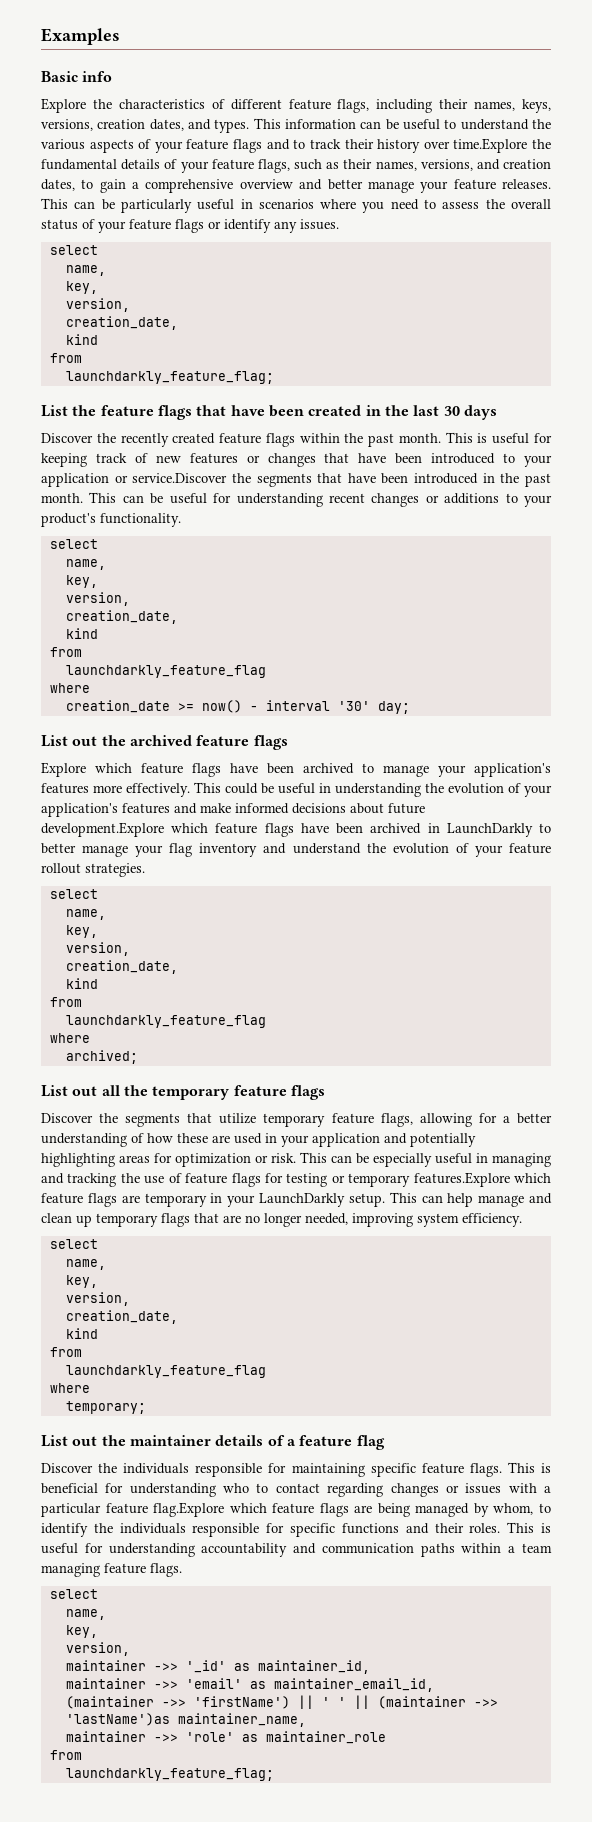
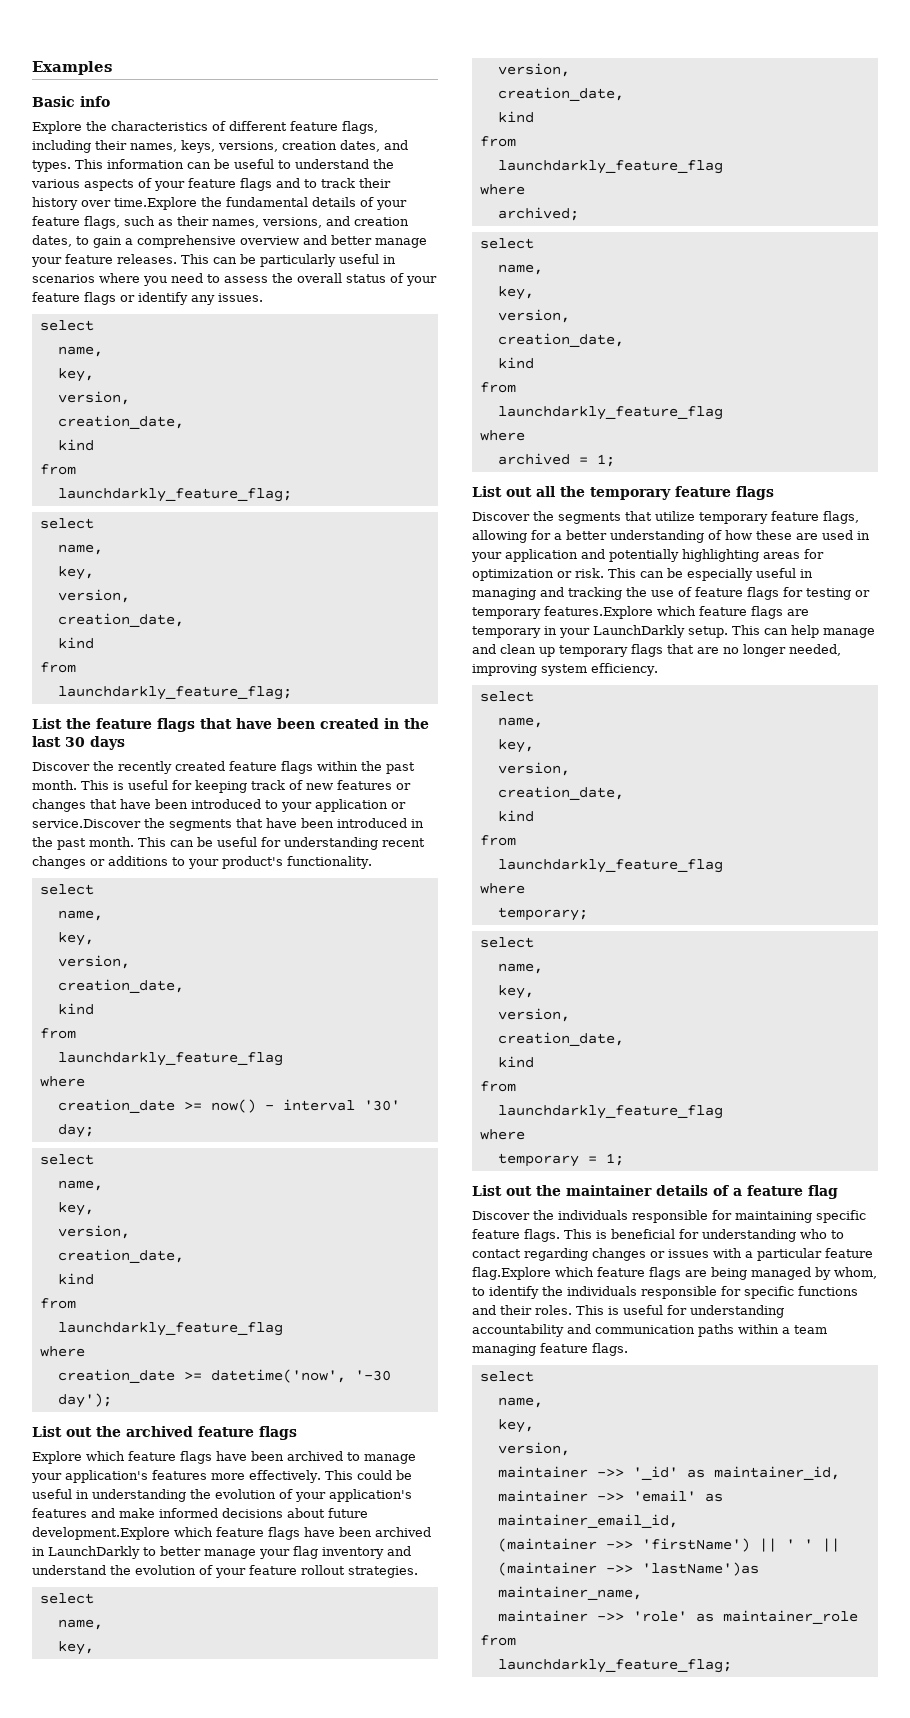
(274, 377) none -> [39,518,94,529] [57,544,103,555] [57,566,94,580] [57,589,130,603] [57,613,184,627] [57,637,94,649] [39,662,76,673] [57,686,292,700] // select // name, // key, // version, // creation_date, // kind // from // launchdarkly_feature_flag;
(410, 707) none -> [39,1154,94,1165] [57,1180,103,1191] [57,1202,94,1216] [57,1225,130,1239] [57,1249,184,1263] [57,1273,94,1285] [39,1298,76,1309] [57,1322,283,1336] [39,1346,85,1357] [57,1369,391,1383] [57,1393,112,1408] // select // name, // key, // version, // creation_date, // kind // from // launchdarkly_feature_flag // where // creation_date >= datetime('now', '-30 day');
(138, 1057) none -> [479,238,534,249] [497,264,543,275] [497,286,534,300] [497,309,570,323] [497,333,624,347] [497,357,534,369] [479,382,516,393] [497,406,723,420] [479,430,525,441] [497,453,615,467] // select // name, // key, // version, // creation_date, // kind // from // launchdarkly_feature_flag // where // archived = 1;
(146, 1407) none -> [479,937,534,948] [497,963,543,974] [497,985,534,999] [497,1008,570,1022] [497,1032,624,1046] [497,1056,534,1068] [479,1081,516,1092] [497,1105,723,1119] [479,1129,525,1140] [497,1153,624,1167] // select // name, // key, // version, // creation_date, // kind // from // launchdarkly_feature_flag // where // temporary = 1;

